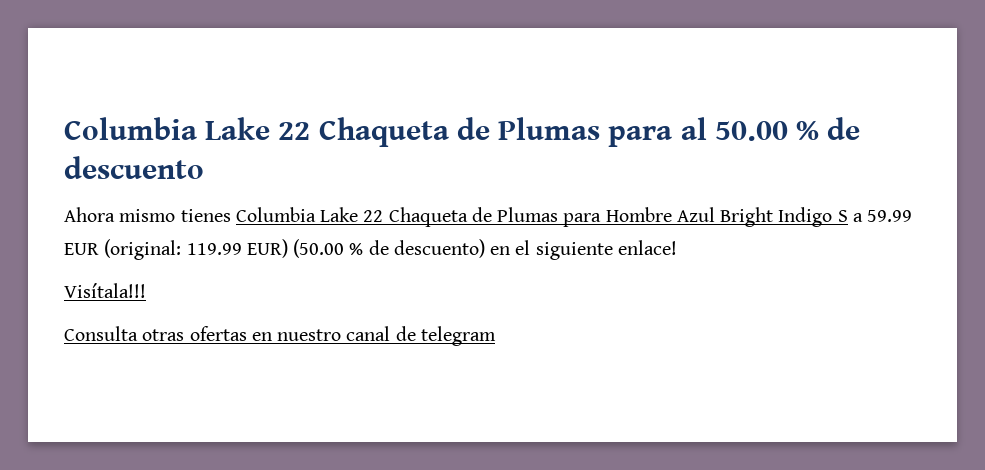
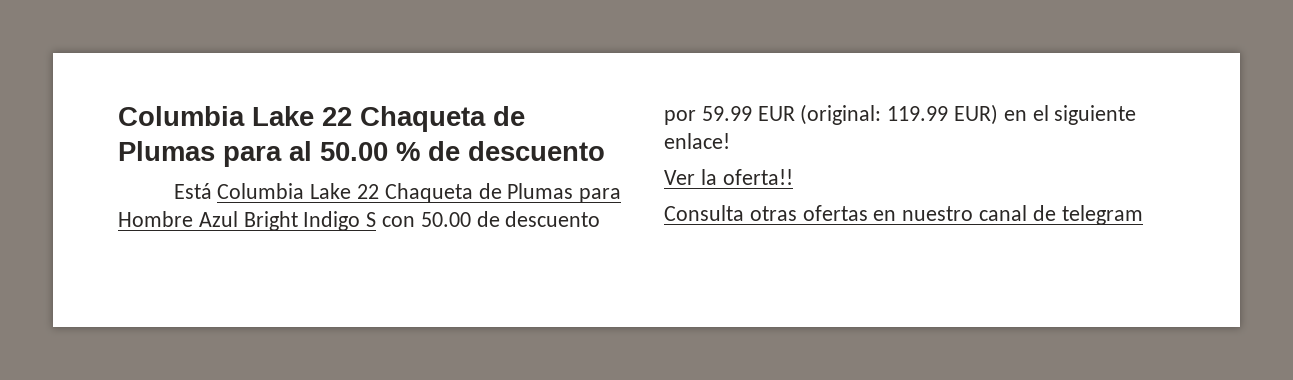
[64,207,231,222] Ahora mismo tienes -> [173,183,212,199] Está
[852,213,863,222] a -> [382,211,601,227] [664,110,696,125] con 50.00 de descuento por
[293,239,485,258] (50.00 % de descuento) -> (999, 114) none
[64,283,146,298] Visítala!!! -> [664,169,793,185] Ver la oferta!!

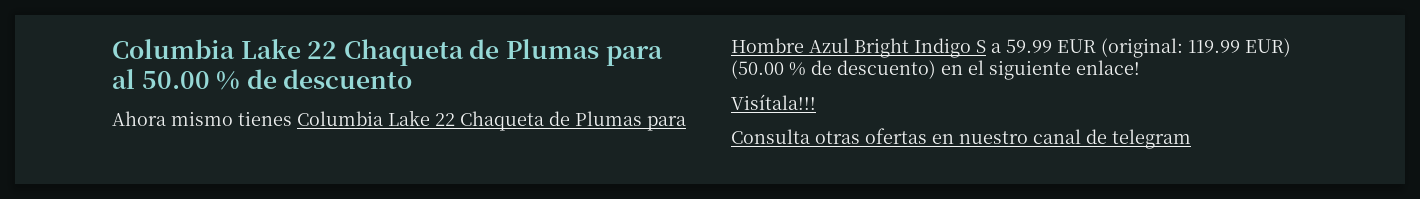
[173,183,212,199] Está -> [112,111,292,126] Ahora mismo tienes
[382,211,601,227] [664,110,696,125] con 50.00 de descuento por -> [991,43,1001,53] a
(999, 114) none -> [731,60,936,79] (50.00 % de descuento)
[664,169,793,185] Ver la oferta!! -> [731,94,816,110] Visítala!!!

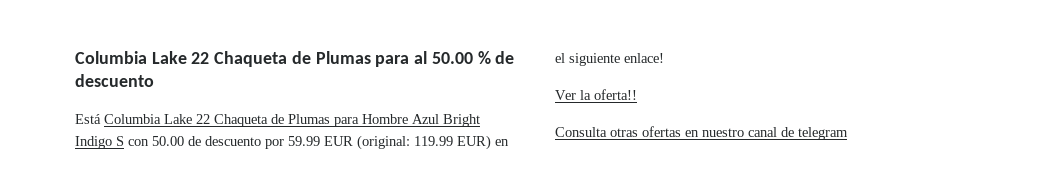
[112,111,292,126] Ahora mismo tienes -> [75,114,101,124] Está
[991,43,1001,53] a -> [128,136,284,149] con 50.00 de descuento por
[731,60,936,79] (50.00 % de descuento) -> (491, 142) none
[731,94,816,110] Visítala!!! -> [555,89,637,100] Ver la oferta!!

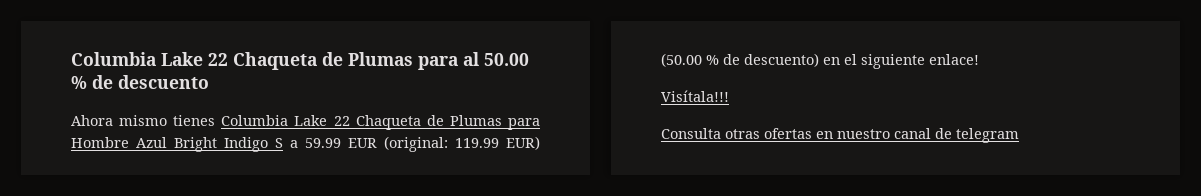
[75,114,101,124] Está -> [71,115,216,126] Ahora mismo tienes
[128,136,284,149] con 50.00 de descuento por -> [290,140,298,148] a
(491, 142) none -> [661,53,819,67] (50.00 % de descuento)
[555,89,637,100] Ver la oferta!! -> [661,90,729,102] Visítala!!!

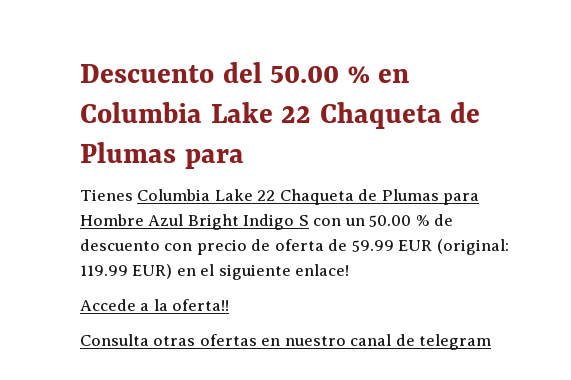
[71,52,529,70] [71,75,209,89] [71,115,216,126] Columbia Lake 22 Chaqueta de Plumas para al 50.00 % de descuento // Ahora mismo tienes -> [80,62,410,83] [80,102,481,129] [80,142,244,169] [80,189,133,201] Descuento del 50.00 % en Columbia Lake 22 Chaqueta de Plumas para // Tienes
[290,140,298,148] a -> [313,214,454,227] [80,239,348,255] con un 50.00 % de descuento con precio de oferta de
[661,53,819,67] (50.00 % de descuento) -> (173, 271) none
[661,90,729,102] Visítala!!! -> [80,299,230,311] Accede a la oferta!!

